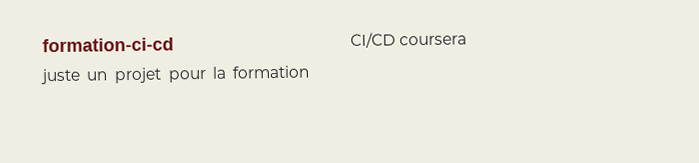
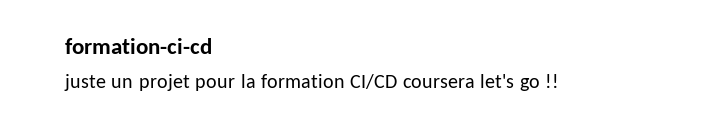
(468, 40) none -> [480,74,559,91] let's go !!

